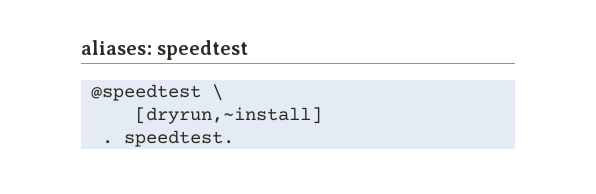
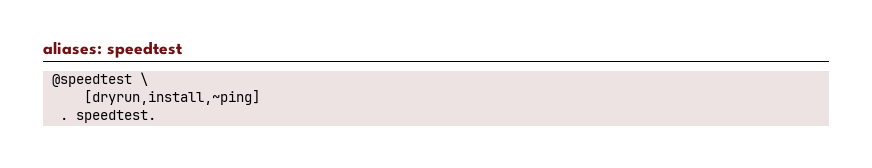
[134,107,322,124] [dryrun,~install] -> [84,90,260,105] [dryrun,install,~ping]

